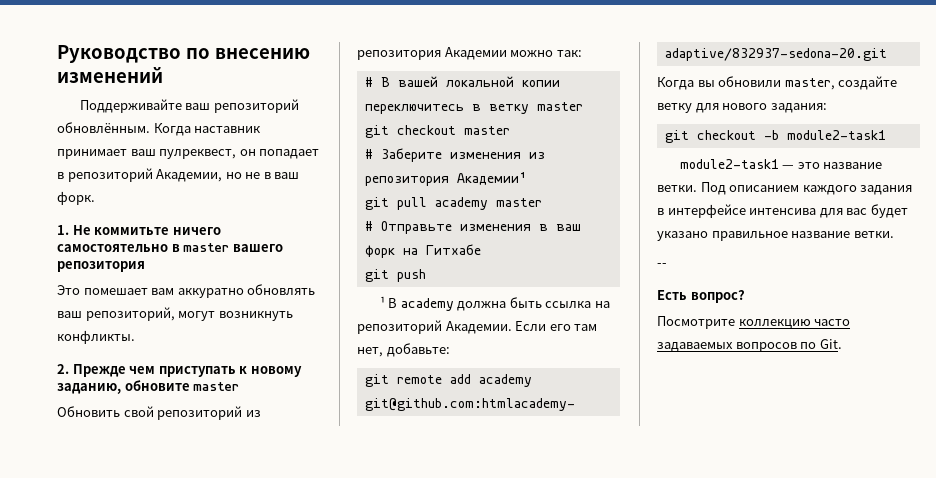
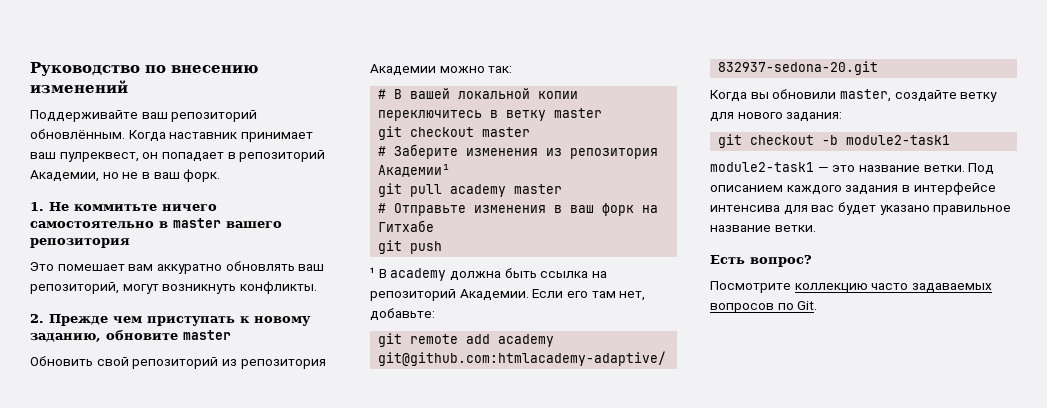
[657,263,667,267] // -- -> (816, 228) none

